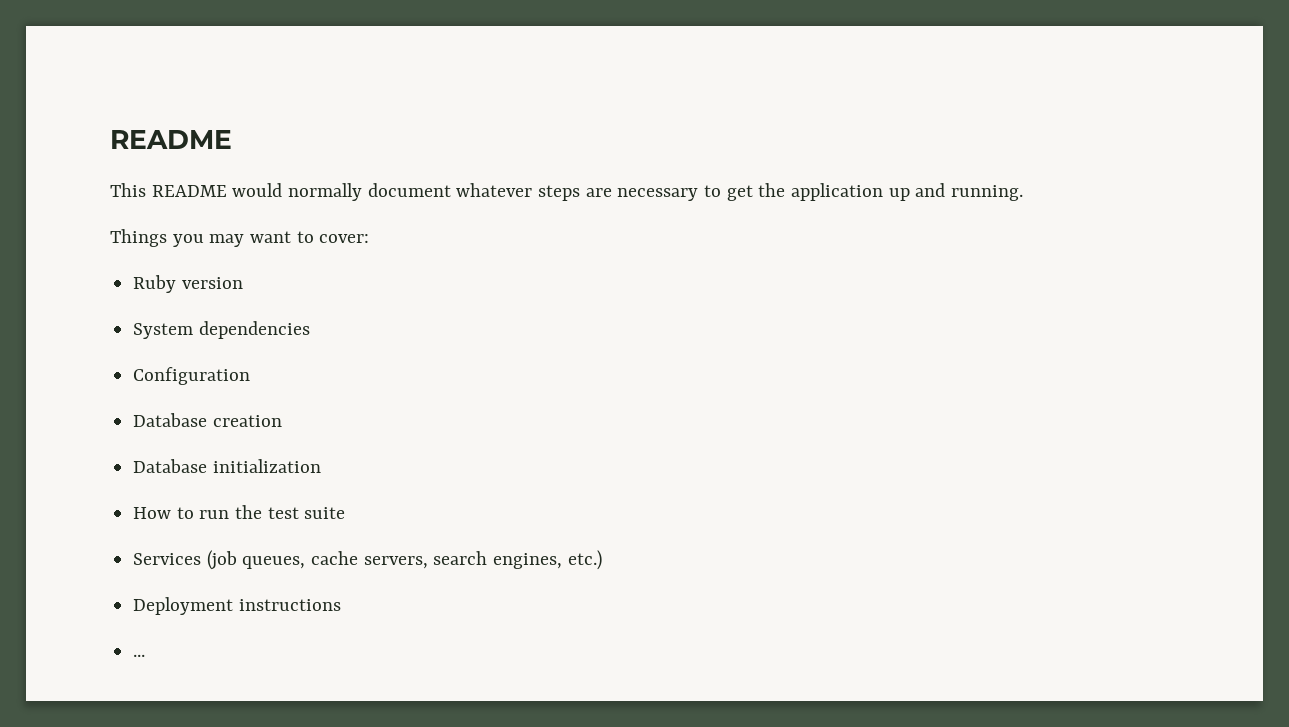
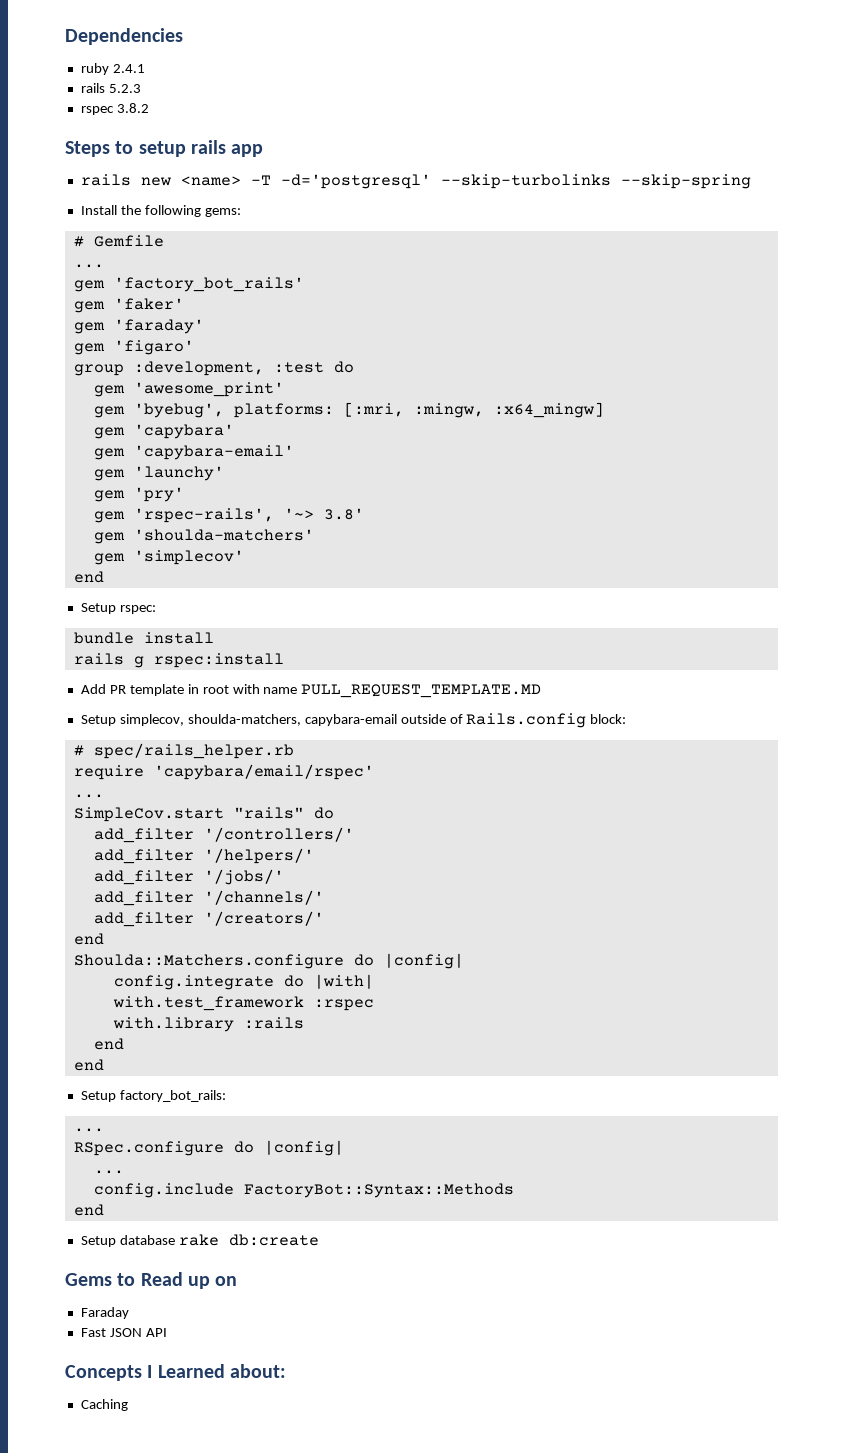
[110,130,232,149] [110,183,1024,201] [110,229,370,247] [133,275,243,293] [133,321,310,339] [133,367,251,385] [133,413,282,427] [133,459,321,473] [133,505,346,519] [133,550,602,570] [133,597,341,615] [133,654,146,657] README // This README would normally document whatever steps are necessary to get the application up and running. // Things you may want to cover: // Ruby version // System dependencies // Configuration // Database creation // Database initialization // How to run the test suite // Services (job queues, cache servers, search engines, etc.) // Deployment instructions // ... -> [65,28,183,45] [80,63,145,75] [80,83,141,93] [80,103,149,115] [65,140,264,157] [80,174,751,189] [80,205,241,217] [73,235,164,247] [73,264,104,268] [73,277,304,292] [73,298,184,313] [73,319,204,334] [73,340,194,355] [73,361,354,376] [93,382,284,397] [93,402,604,418] [93,424,234,439] [93,445,294,460] [93,466,224,481] [93,487,184,502] [93,508,364,523] [93,529,314,544] [93,550,244,565] [73,571,104,583] [80,603,156,614] [73,632,214,644] [73,653,284,668] [80,684,542,698] [80,713,627,728] [73,743,294,759] [73,764,374,780] [73,794,104,798] [73,807,334,822] [93,827,354,843] [93,848,314,864] [93,869,284,885] [93,890,324,906] [93,911,324,927] [73,933,104,945] [73,953,464,969] [113,974,374,990] [112,996,374,1011] [112,1017,304,1032] [93,1038,124,1050] [73,1059,104,1071] [80,1090,226,1102] [73,1128,104,1132] [73,1140,344,1156] [93,1170,124,1174] [93,1183,514,1198] [73,1204,104,1216] [80,1234,319,1247] [65,1272,238,1289] [80,1307,129,1319] [80,1328,167,1337] [65,1364,286,1381] [80,1399,128,1411] Dependencies // ruby 2.4.1 // rails 5.2.3 // rspec 3.8.2 // Steps to setup rails app // rails new <name> -T -d='postgresql' --skip-turbolinks --skip-spring // Install the following gems: // # Gemfile // ... // gem 'factory_bot_rails' // gem 'faker' // gem 'faraday' // gem 'figaro' // group :development, :test do // gem 'awesome_print' // gem 'byebug', platforms: [:mri, :mingw, :x64_mingw] // gem 'capybara' // gem 'capybara-email' // gem 'launchy' // gem 'pry' // gem 'rspec-rails', '~> 3.8' // gem 'shoulda-matchers' // gem 'simplecov' // end // Setup rspec: // bundle install // rails g rspec:install // Add PR template in root with name PULL_REQUEST_TEMPLATE.MD // Setup simplecov, shoulda-matchers, capybara-email outside of Rails.config block: // # spec/rails_helper.rb // require 'capybara/email/rspec' // ... // SimpleCov.start "rails" do // add_filter '/controllers/' // add_filter '/helpers/' // add_filter '/jobs/' // add_filter '/channels/' // add_filter '/creators/' // end // Shoulda::Matchers.configure do |config| // config.integrate do |with| // with.test_framework :rspec // with.library :rails // end // end // Setup factory_bot_rails: // ... // RSpec.configure do |config| // ... // config.include FactoryBot::Syntax::Methods // end // Setup database rake db:create // Gems to Read up on // Faraday // Fast JSON API // Concepts I Learned about: // Caching

